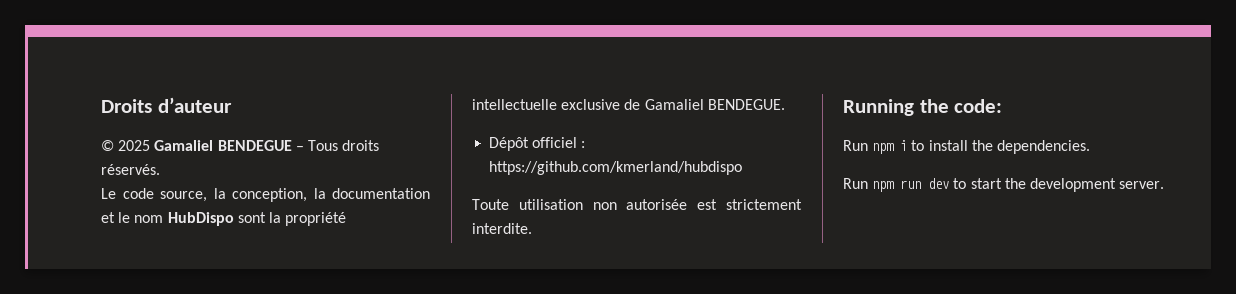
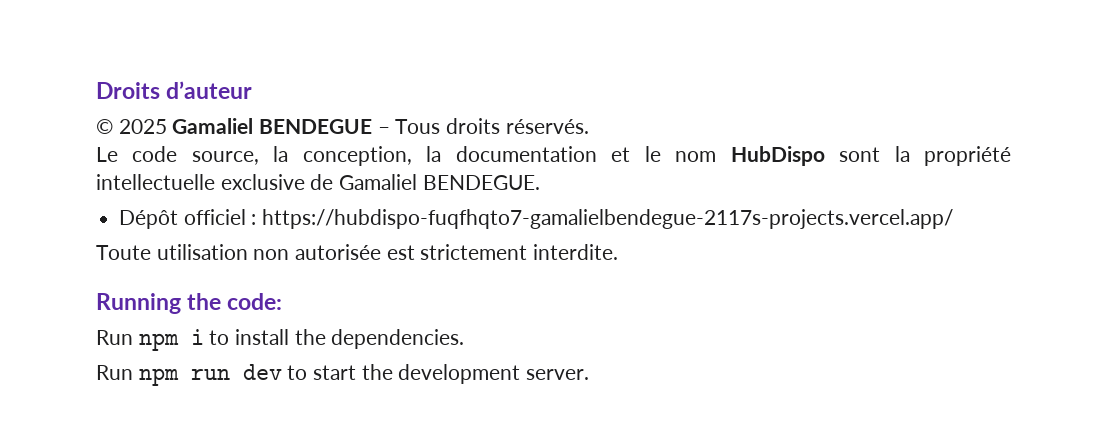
[489,161,743,175] https://github.com/kmerland/hubdispo -> [262,209,954,229] https://hubdispo-fuqfhqto7-gamalielbendegue-2117s-projects.vercel.app/

